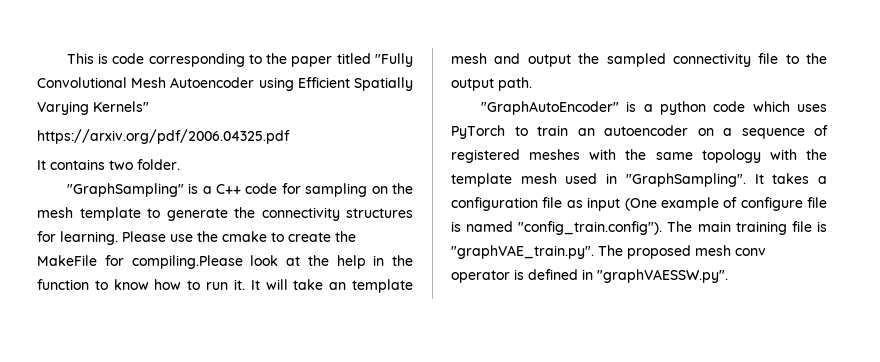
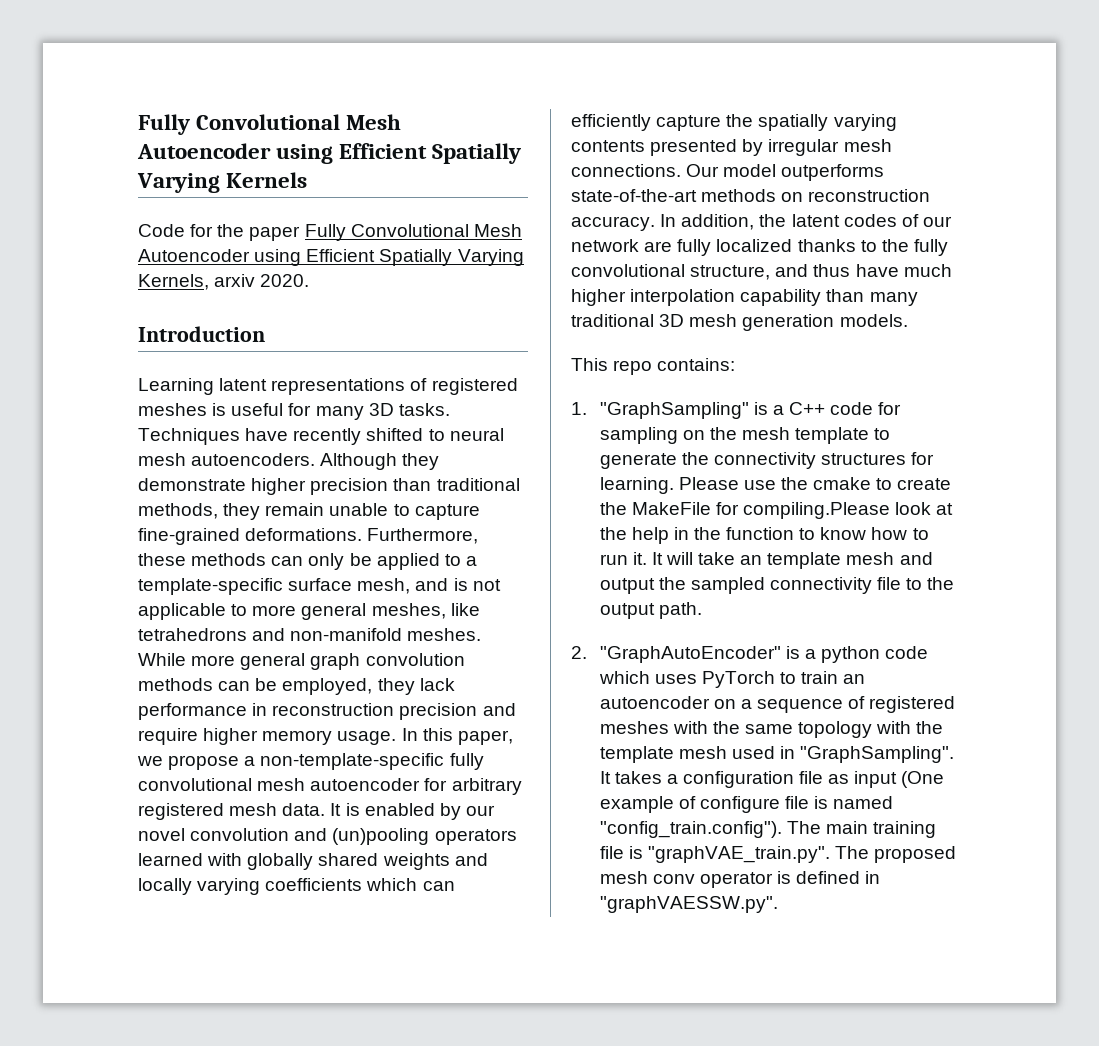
[66,53,414,67] [37,77,413,91] [37,101,149,115] [37,129,290,144] [37,159,180,170] This is code corresponding to the paper titled "Fully Convolutional Mesh Autoencoder using Efficient Spatially Varying Kernels" // https://arxiv.org/pdf/2006.04325.pdf // It contains two folder. // -> [138,114,402,135] [137,143,522,164] [137,172,308,193] [138,224,522,241] [138,249,524,266] [138,274,310,290] [138,326,265,342] [138,378,518,395] [138,403,450,420] [138,428,504,445] [138,453,440,470] [138,478,520,495] [138,503,480,520] [138,528,479,545] [138,553,477,570] [138,578,501,595] [138,603,480,620] [138,628,482,641] [138,653,465,670] [138,678,455,695] [138,703,516,720] [138,728,513,745] [137,753,484,770] [138,778,522,795] [138,803,495,820] [138,828,517,845] [138,853,488,870] [138,878,455,895] [571,114,897,131] [571,139,892,156] [571,164,885,181] [571,189,931,202] [571,214,952,231] [571,239,948,256] [571,264,952,280] [571,289,918,306] [571,314,908,331] [571,358,736,375] [571,402,587,415] Fully Convolutional Mesh Autoencoder using Efficient Spatially Varying Kernels // Code for the paper Fully Convolutional Mesh Autoencoder using Efficient Spatially Varying Kernels, arxiv 2020. // Introduction // Learning latent representations of registered meshes is useful for many 3D tasks. Techniques have recently shifted to neural mesh autoencoders. Although they demonstrate higher precision than traditional methods, they remain unable to capture fine-grained deformations. Furthermore, these methods can only be applied to a template-specific surface mesh, and is not applicable to more general meshes, like tetrahedrons and non-manifold meshes. While more general graph convolution methods can be employed, they lack performance in reconstruction precision and require higher memory usage. In this paper, we propose a non-template-specific fully convolutional mesh autoencoder for arbitrary registered mesh data. It is enabled by our novel convolution and (un)pooling operators learned with globally shared weights and locally varying coefficients which can efficiently capture the spatially varying contents presented by irregular mesh connections. Our model outperforms state-of-the-art methods on reconstruction accuracy. In addition, the latent codes of our network are fully localized thanks to the fully convolutional structure, and thus have much higher interpolation capability than many traditional 3D mesh generation models. // This repo contains: // 1.
(532, 84) none -> [571,646,587,659] 2.

